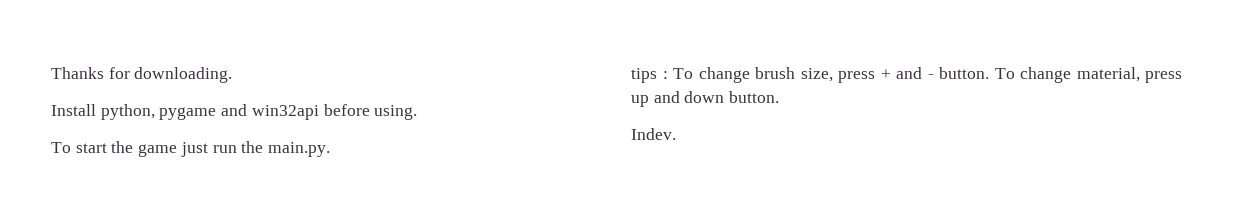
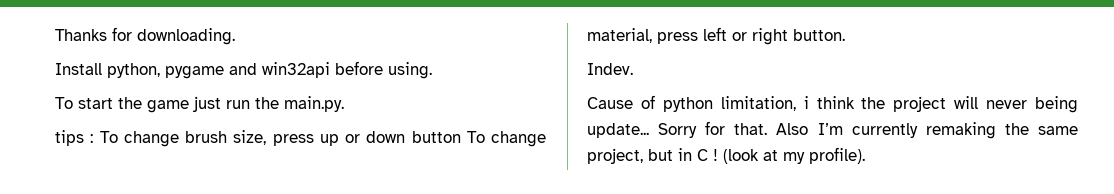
[880,67,989,79] + and - button. -> [319,131,461,146] up or down button
[631,91,725,107] up and down -> [703,27,788,45] left or right
(676, 134) none -> [587,95,1078,113] [587,121,1078,139] [587,147,865,164] // Cause of python limitation, i think the project will never being update... Sorry for that. Also I’m currently remaking the same project, but in C ! (look at my profile).

